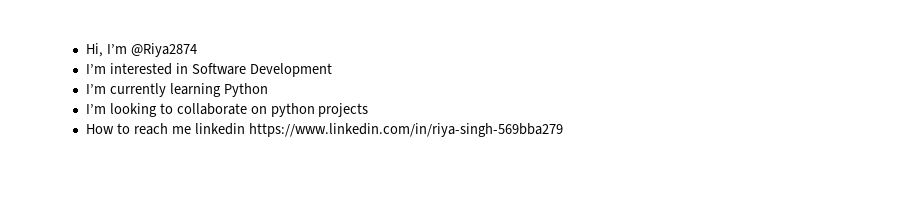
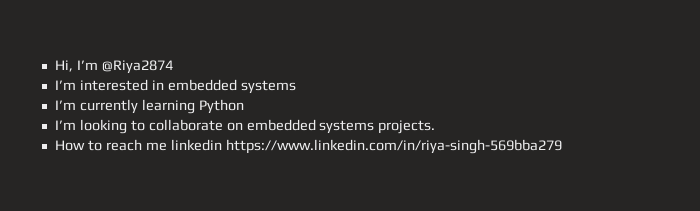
[191,63,332,77] Software Development -> [167,79,296,94] embedded systems
[270,103,369,117] python projects -> [246,119,436,134] embedded systems projects.

